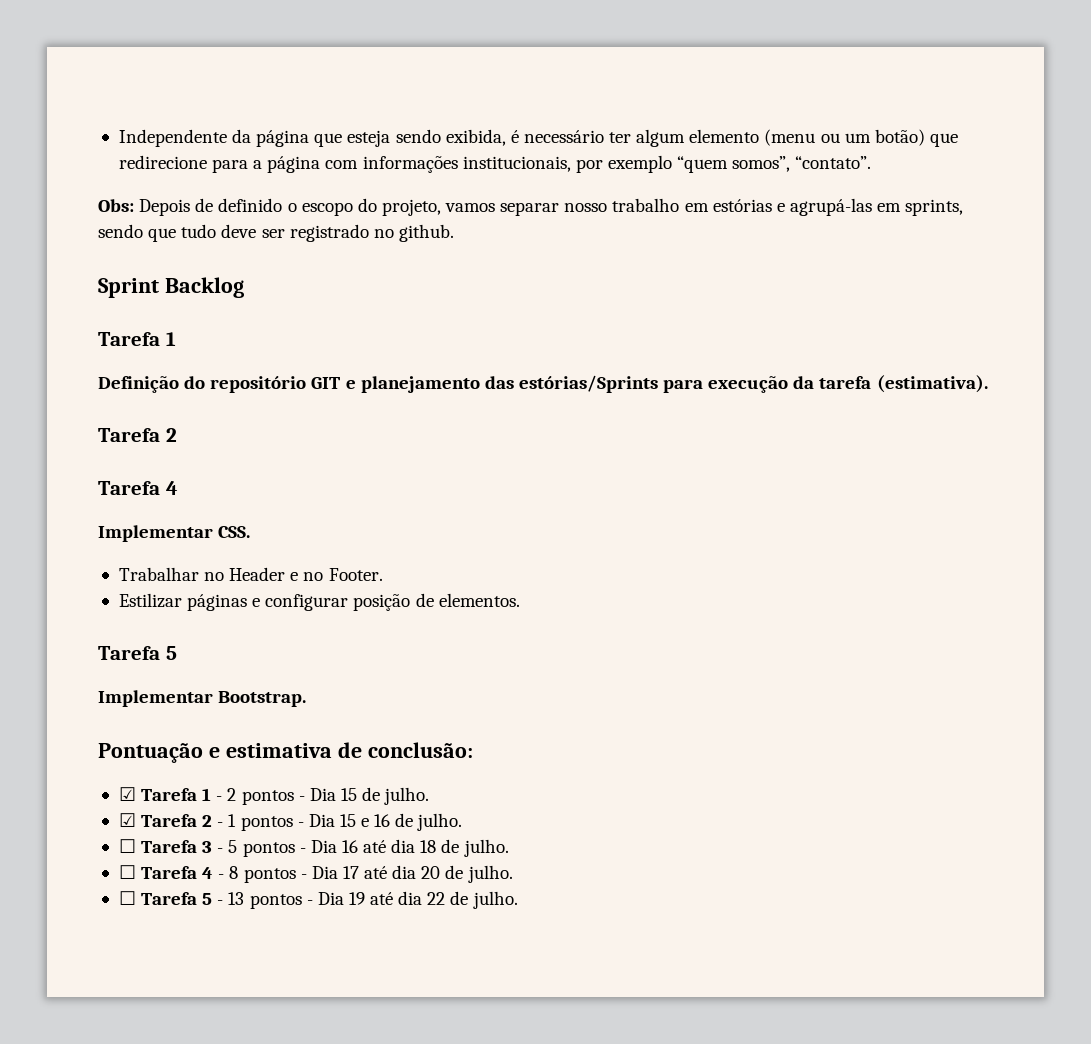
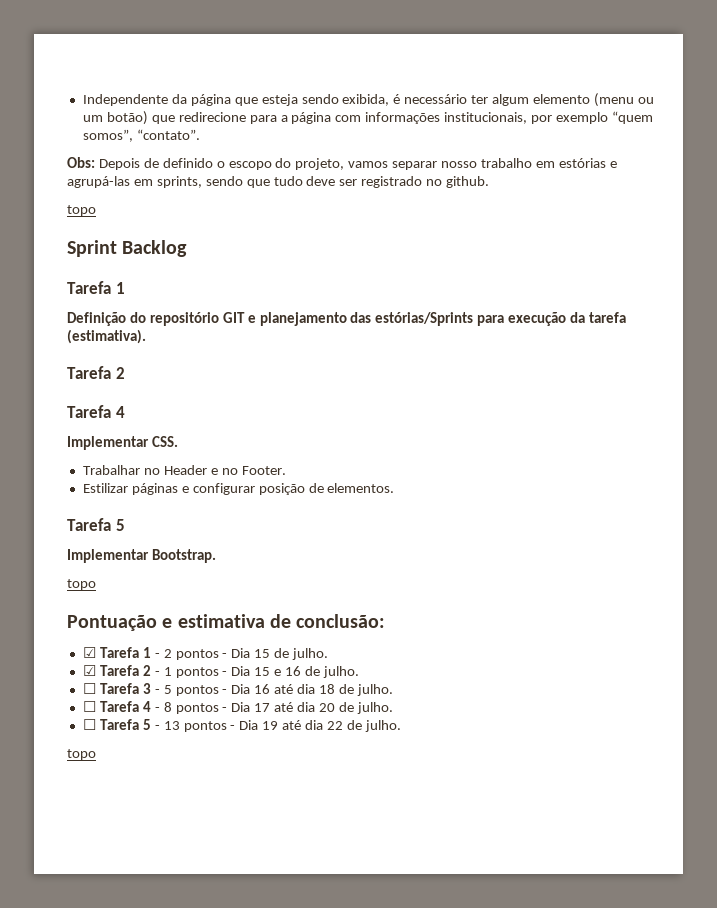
(454, 233) none -> [67,205,96,216] // topo
(307, 699) none -> [67,579,96,590] // topo
(518, 900) none -> [67,749,96,760] // topo

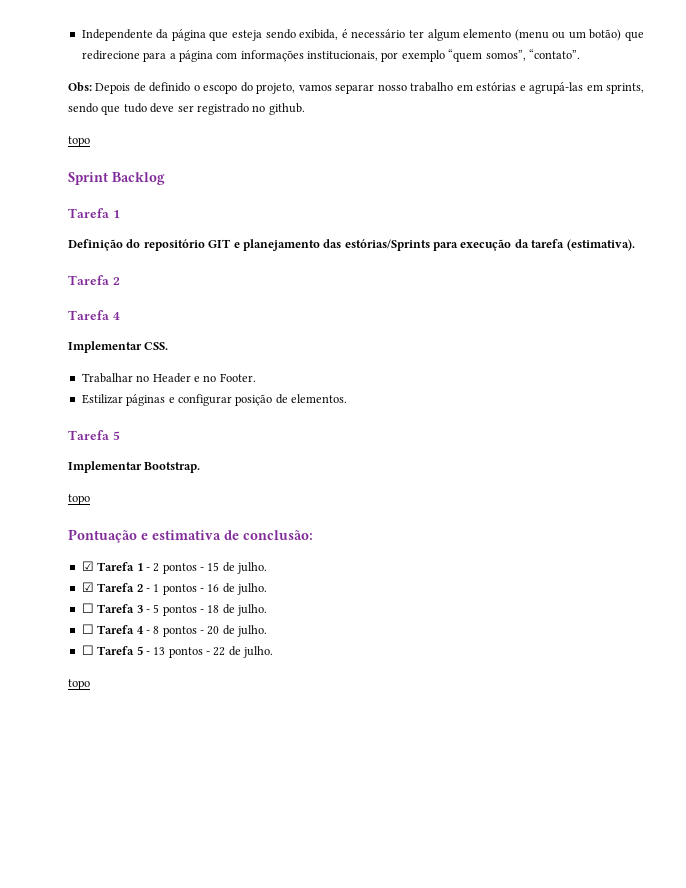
[231,648,251,658] Dia -> (204, 569) none
[231,666,282,676] Dia 15 e -> (204, 590) none
[231,684,316,694] Dia 16 até dia -> (204, 611) none
[231,702,316,712] Dia 17 até dia -> (204, 632) none
[239,720,324,730] Dia 19 até dia -> (210, 653) none

